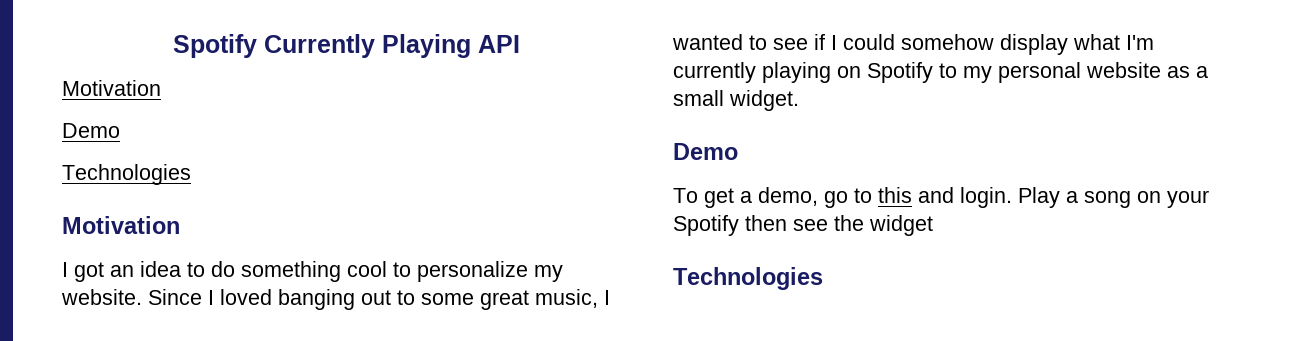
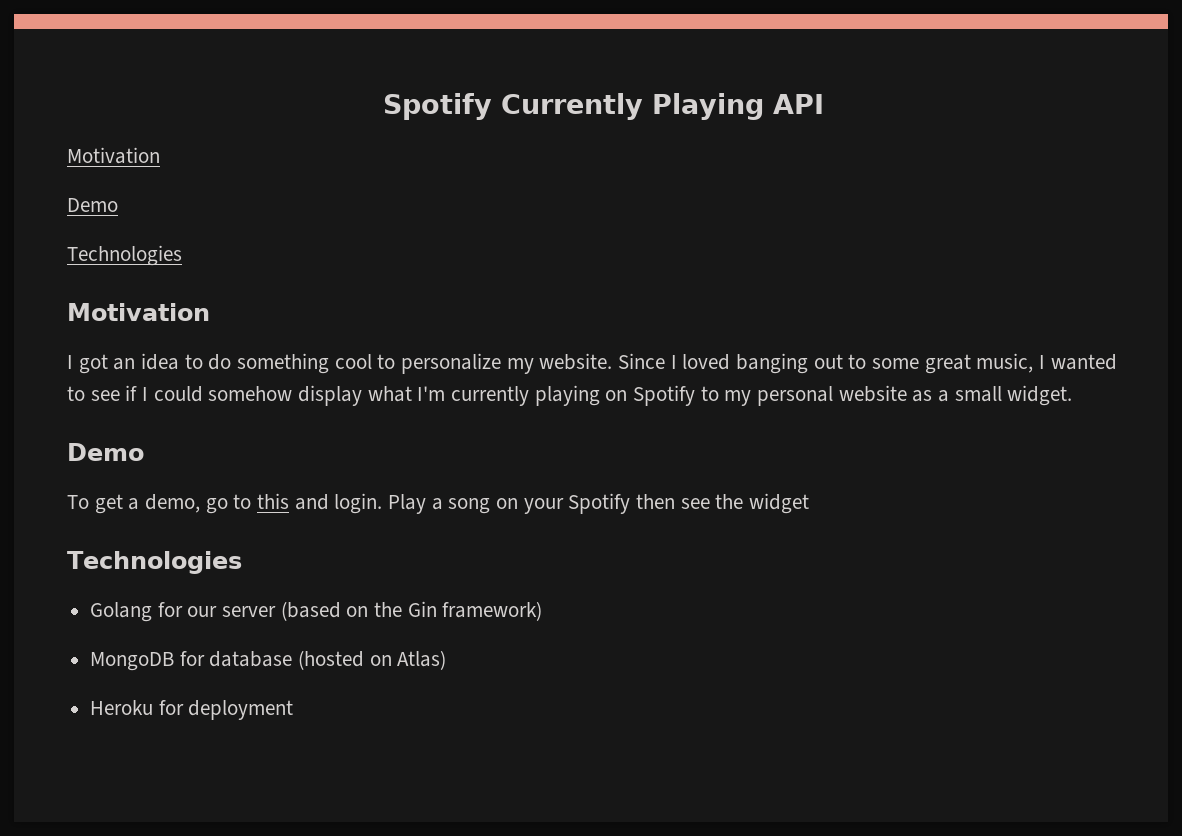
(823, 278) none -> [90,601,543,622] [90,650,447,671] [90,700,294,720] // Golang for our server (based on the Gin framework) // MongoDB for database (hosted on Atlas) // Heroku for deployment

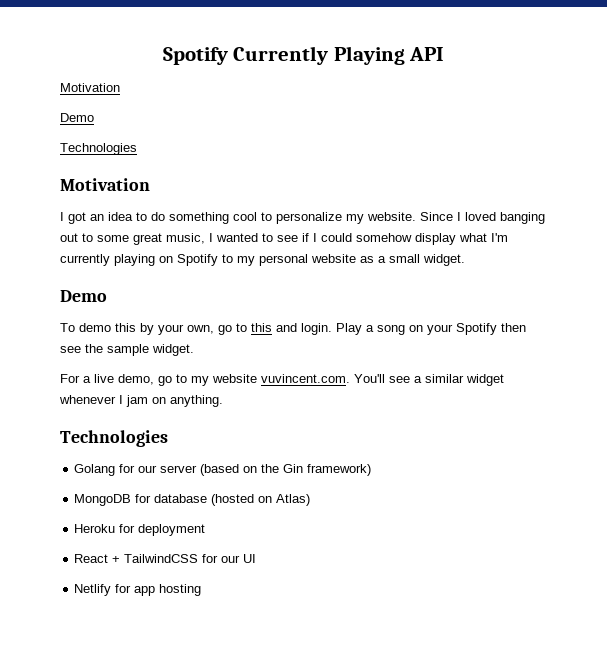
[94,494,201,514] get a demo, -> [79,323,214,335] demo this by your own,
[749,493,810,514] widget -> [107,344,194,356] [60,374,504,386] [59,395,223,407] sample widget. // For a live demo, go to my website vuvincent.com. You'll see a similar widget whenever I jam on anything.
(294, 710) none -> [74,554,257,563] [74,584,202,596] // React + TailwindCSS for our UI // Netlify for app hosting

